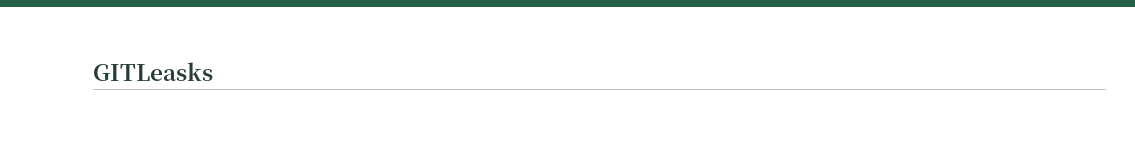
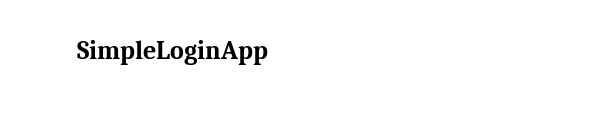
[93,62,213,81] GITLeasks -> [77,40,268,65] SimpleLoginApp

